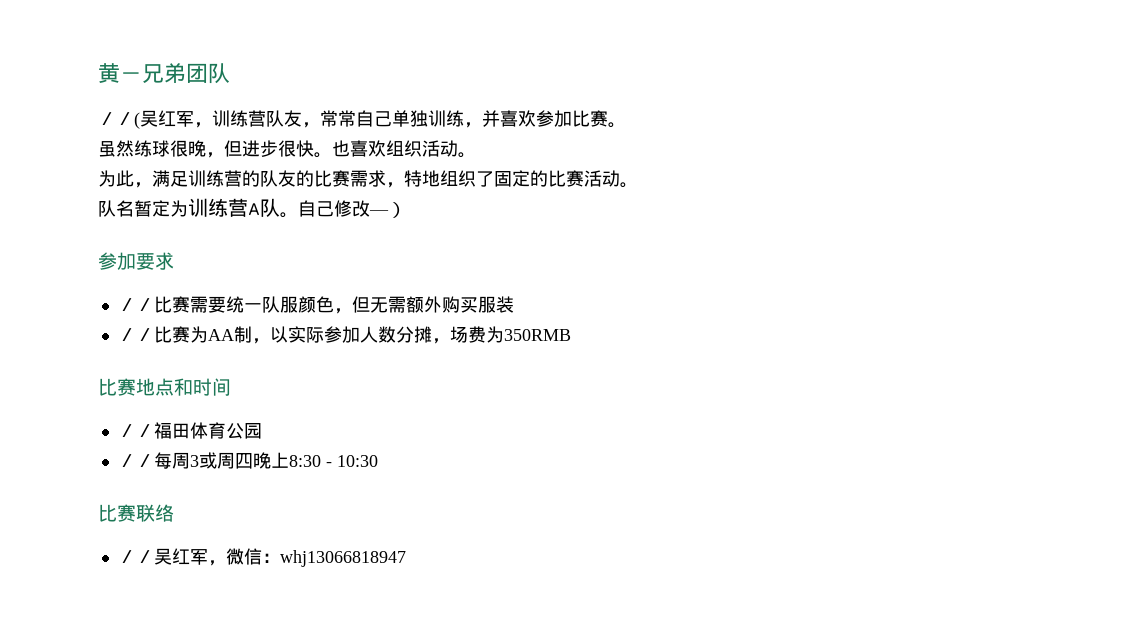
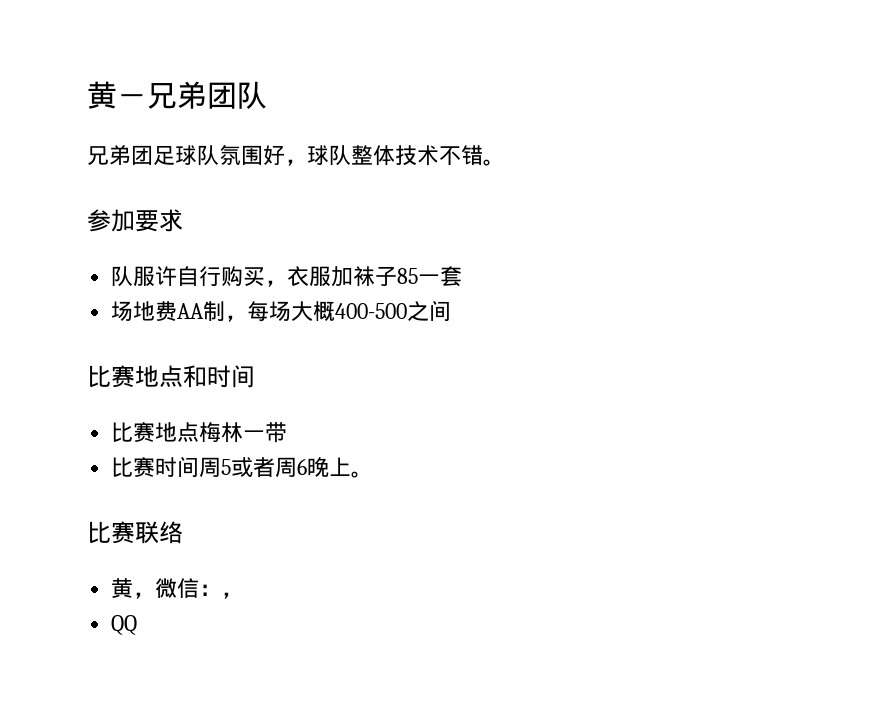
[98,110,626,129] [98,140,476,158] [98,170,638,188] [98,198,406,218] [98,252,174,270] [117,296,514,314] [117,326,571,344] [98,378,231,396] [117,422,262,439] [117,452,378,469] ／／(吴红军，训练营队友，常常自己单独训练，并喜欢参加比赛。 // 虽然练球很晚，但进步很快。也喜欢组织活动。 // 为此，满足训练营的队友的比赛需求，特地组织了固定的比赛活动。 // 队名暂定为训练营A队。自己修改—） // 参加要求 // ／／比赛需要统一队服颜色，但无需额外购买服装 // ／／比赛为AA制，以实际参加人数分摊，场费为350RMB // 比赛地点和时间 // ／／福田体育公园 // ／／每周3或周四晚上8:30 - 10:30 -> [87,144,505,166] [87,209,183,232] [111,266,463,287] [111,300,452,322] [87,365,255,388] [111,422,288,443] [111,456,374,478] 兄弟团足球队氛围好，球队整体技术不错。 // 参加要求 // 队服许自行购买，衣服加袜子85一套 // 场地费AA制，每场大概400-500之间 // 比赛地点和时间 // 比赛地点梅林一带 // 比赛时间周5或者周6晚上。
[117,548,208,565] ／／吴红军 -> [111,578,134,598] 黄
[279,550,406,567] whj13066818947 -> [221,592,244,599] [111,615,138,635] ， // QQ

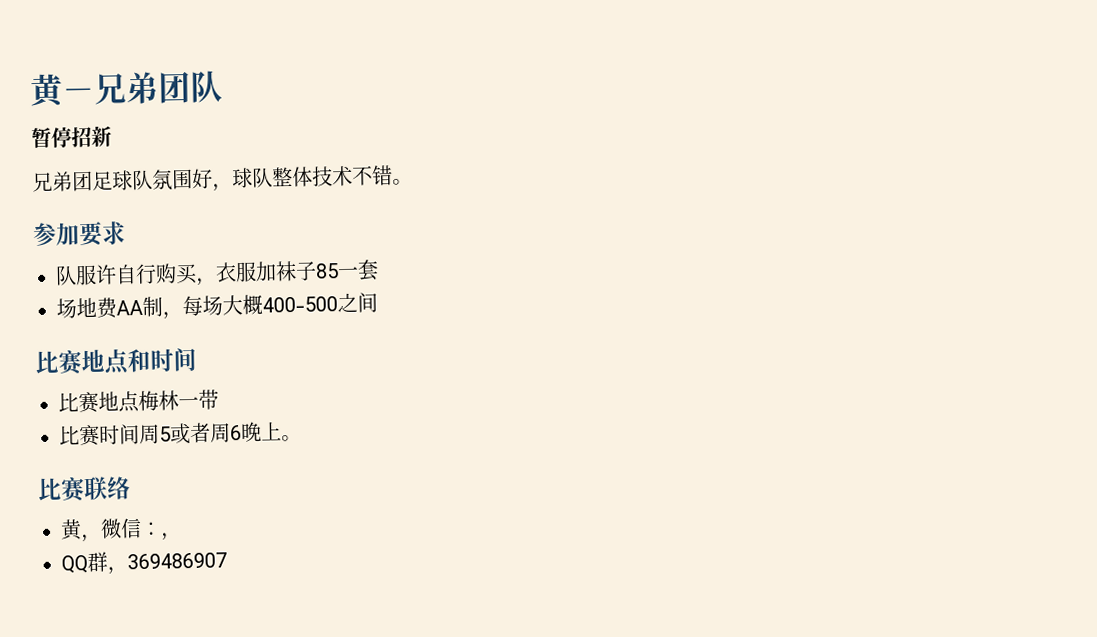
(267, 95) none -> [31,125,112,149] // 暂停招新
(138, 625) none -> [87,551,227,575] 群，369486907

